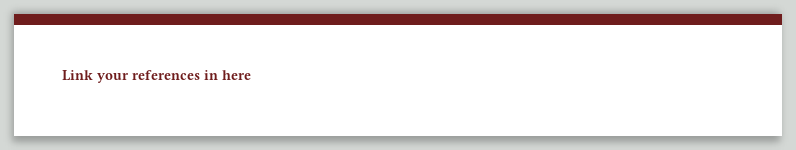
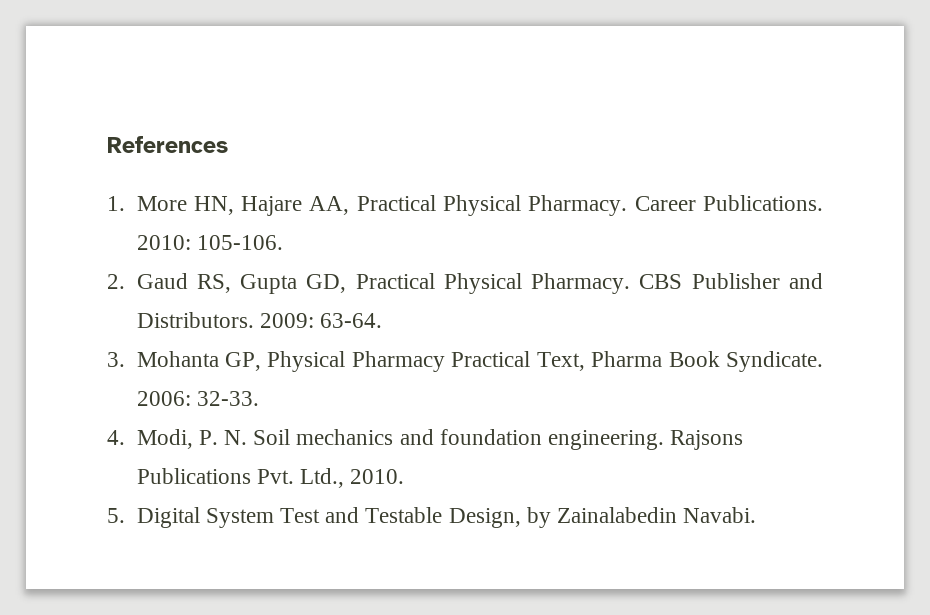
[62,70,251,83] Link your references in here -> [107,136,228,153] [107,195,823,216] [136,235,283,250] [107,273,824,294] [136,312,382,328] [107,351,823,372] [136,391,259,406] [107,429,744,450] [136,468,405,488] [107,507,757,528] References // 1. More HN, Hajare AA, Practical Physical Pharmacy. Career Publications. 2010: 105-106. // 2. Gaud RS, Gupta GD, Practical Physical Pharmacy. CBS Publisher and Distributors. 2009: 63-64. // 3. Mohanta GP, Physical Pharmacy Practical Text, Pharma Book Syndicate. 2006: 32-33. // 4. Modi, P. N. Soil mechanics and foundation engineering. Rajsons Publications Pvt. Ltd., 2010. // 5. Digital System Test and Testable Design, by Zainalabedin Navabi.

